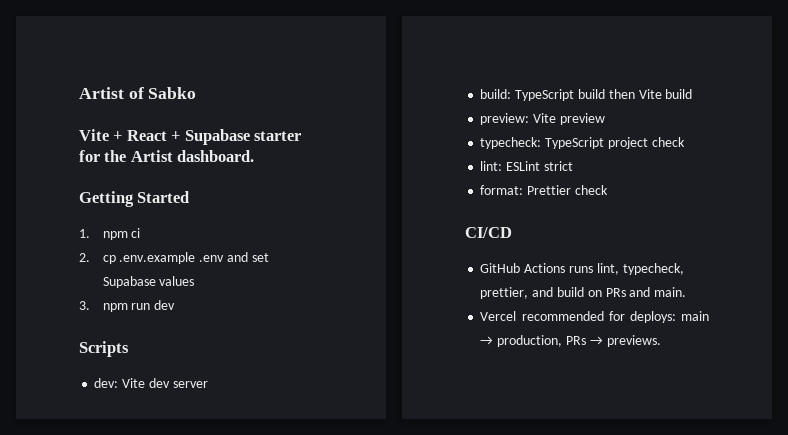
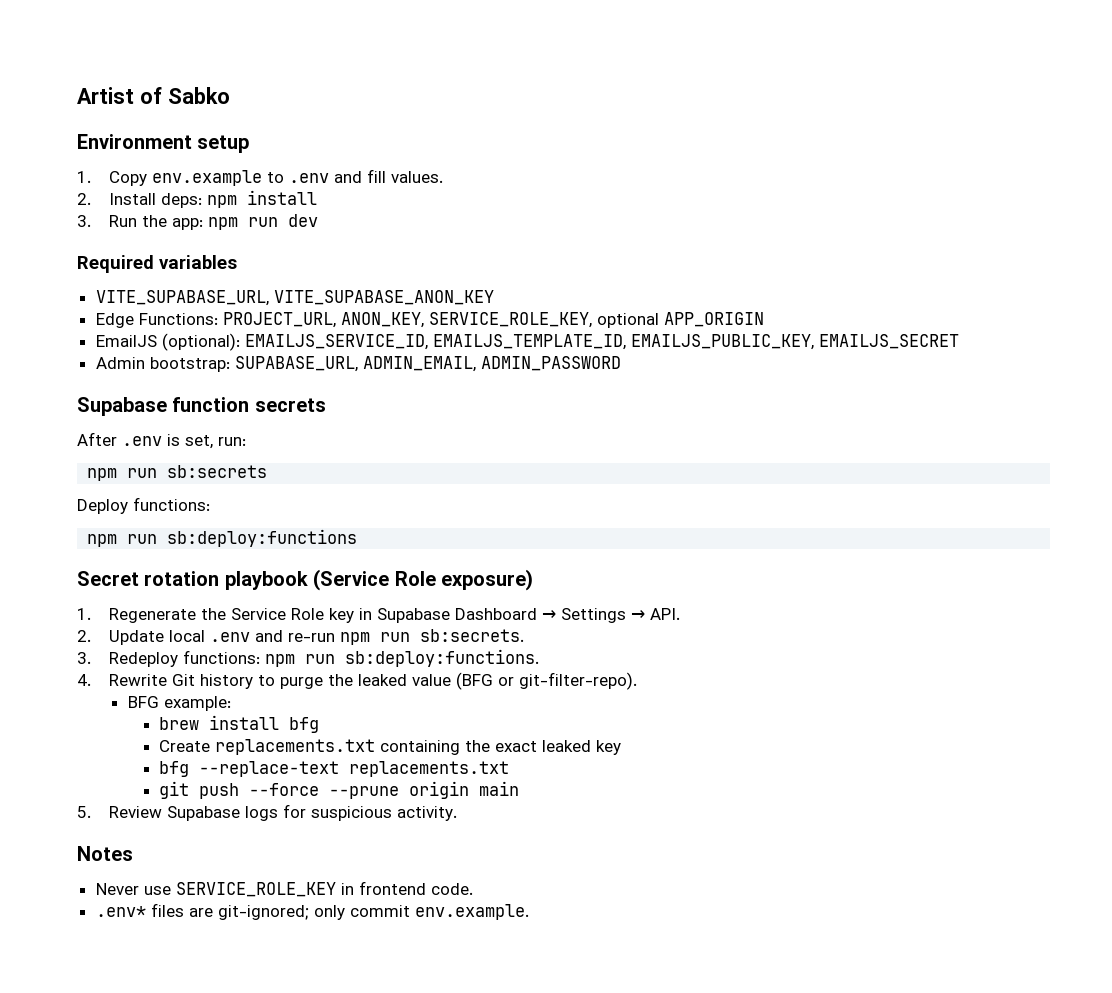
[79,129,302,145] [79,150,255,162] [79,191,190,207] [79,228,141,240] [79,252,269,264] [102,276,195,288] [79,300,176,312] [79,341,129,357] [94,378,208,388] [480,89,693,101] [480,113,605,125] [480,137,685,149] [480,161,573,171] [480,185,608,195] [465,227,512,238] [480,263,684,275] [480,287,687,299] [480,311,709,323] [480,335,661,347] Vite + React + Supabase starter for the Artist dashboard. // Getting Started // 1. npm ci // 2. cp .env.example .env and set Supabase values // 3. npm run dev // Scripts // dev: Vite dev server // build: TypeScript build then Vite build // preview: Vite preview // typecheck: TypeScript project check // lint: ESLint strict // format: Prettier check // CI/CD // GitHub Actions runs lint, typecheck, prettier, and build on PRs and main. // Vercel recommended for deploys: main → production, PRs → previews. -> [77,134,250,153] [77,169,443,186] [77,190,317,208] [77,214,318,230] [77,255,237,273] [95,290,494,306] [95,312,764,328] [95,333,959,351] [95,356,621,372] [77,397,326,416] [77,432,246,449] [87,465,268,481] [77,497,210,514] [87,529,358,547] [77,569,533,591] [77,608,680,623] [77,629,524,645] [77,649,539,667] [77,672,637,690] [127,696,231,711] [159,715,320,733] [159,739,622,755] [159,761,510,777] [159,781,520,799] [77,804,457,821] [77,846,133,861] [95,881,473,897] [95,903,529,920] Environment setup // 1. Copy env.example to .env and fill values. // 2. Install deps: npm install // 3. Run the app: npm run dev // Required variables // VITE_SUPABASE_URL, VITE_SUPABASE_ANON_KEY // Edge Functions: PROJECT_URL, ANON_KEY, SERVICE_ROLE_KEY, optional APP_ORIGIN // EmailJS (optional): EMAILJS_SERVICE_ID, EMAILJS_TEMPLATE_ID, EMAILJS_PUBLIC_KEY, EMAILJS_SECRET // Admin bootstrap: SUPABASE_URL, ADMIN_EMAIL, ADMIN_PASSWORD // Supabase function secrets // After .env is set, run: // npm run sb:secrets // Deploy functions: // npm run sb:deploy:functions // Secret rotation playbook (Service Role exposure) // 1. Regenerate the Service Role key in Supabase Dashboard → Settings → API. // 2. Update local .env and re-run npm run sb:secrets. // 3. Redeploy functions: npm run sb:deploy:functions. // 4. Rewrite Git history to purge the leaked value (BFG or git-filter-repo). // BFG example: // brew install bfg // Create replacements.txt containing the exact leaked key // bfg --replace-text replacements.txt // git push --force --prune origin main // 5. Review Supabase logs for suspicious activity. // Notes // Never use SERVICE_ROLE_KEY in frontend code. // .env* files are git-ignored; only commit env.example.

